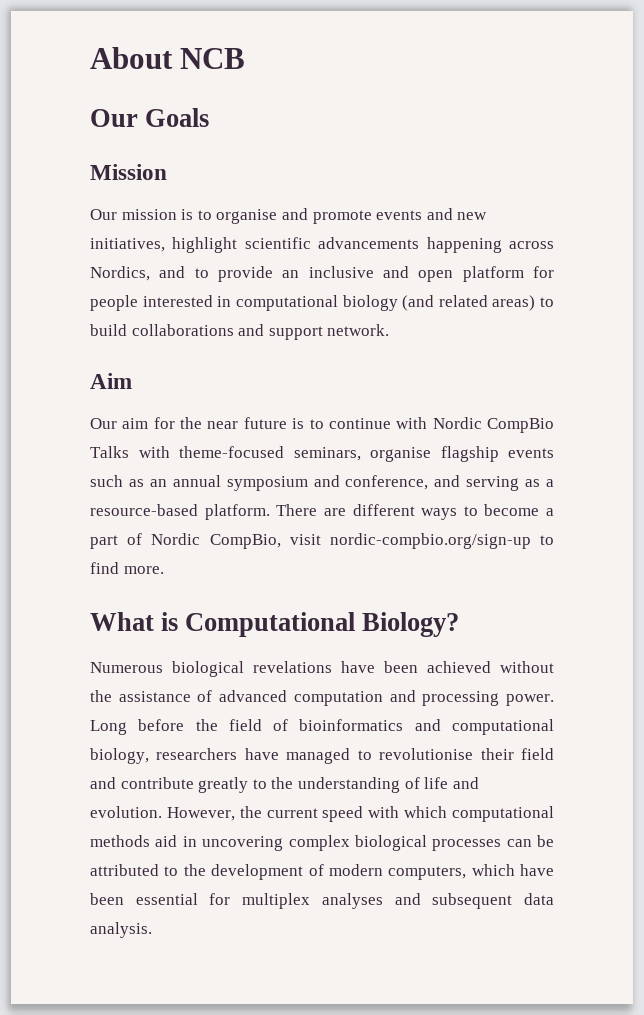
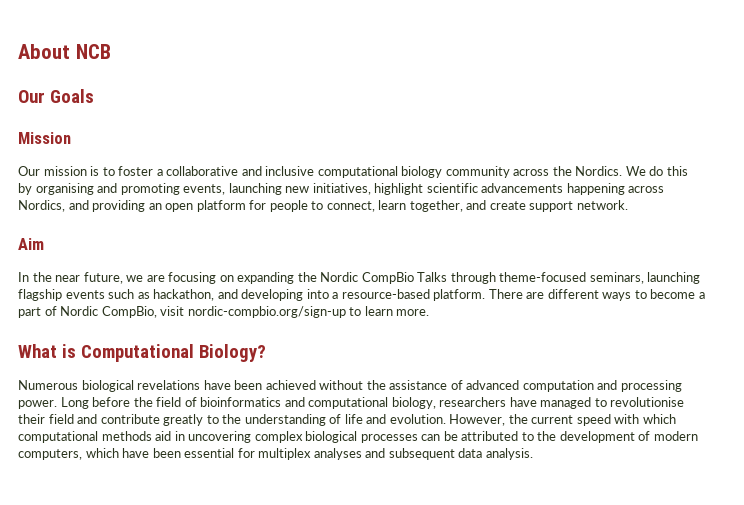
[216,208,453,224] organise and promote events and -> [118,166,688,178] [18,183,282,195] foster a collaborative and inclusive computational biology community across the Nordics. We do this by organising and promoting events, launching
[194,266,554,282] [90,295,554,311] [90,324,390,340] [90,373,132,389] [90,417,428,429] to provide an inclusive and open platform for people interested in computational biology (and related areas) to build collaborations and support network. // Aim // Our aim for the near future is to continue with -> [92,200,628,212] [18,238,44,250] [18,272,317,284] providing an open platform for people to connect, learn together, and create support network. // Aim // In the near future, we are focusing on expanding the
[138,446,170,458] with -> [450,272,496,284] through
[370,447,431,462] organise -> [647,272,701,284] launching
[149,475,541,491] an annual symposium and conference, and serving as -> [153,289,329,301] hackathon, and developing into
[90,562,119,574] find -> [364,306,393,316] learn

